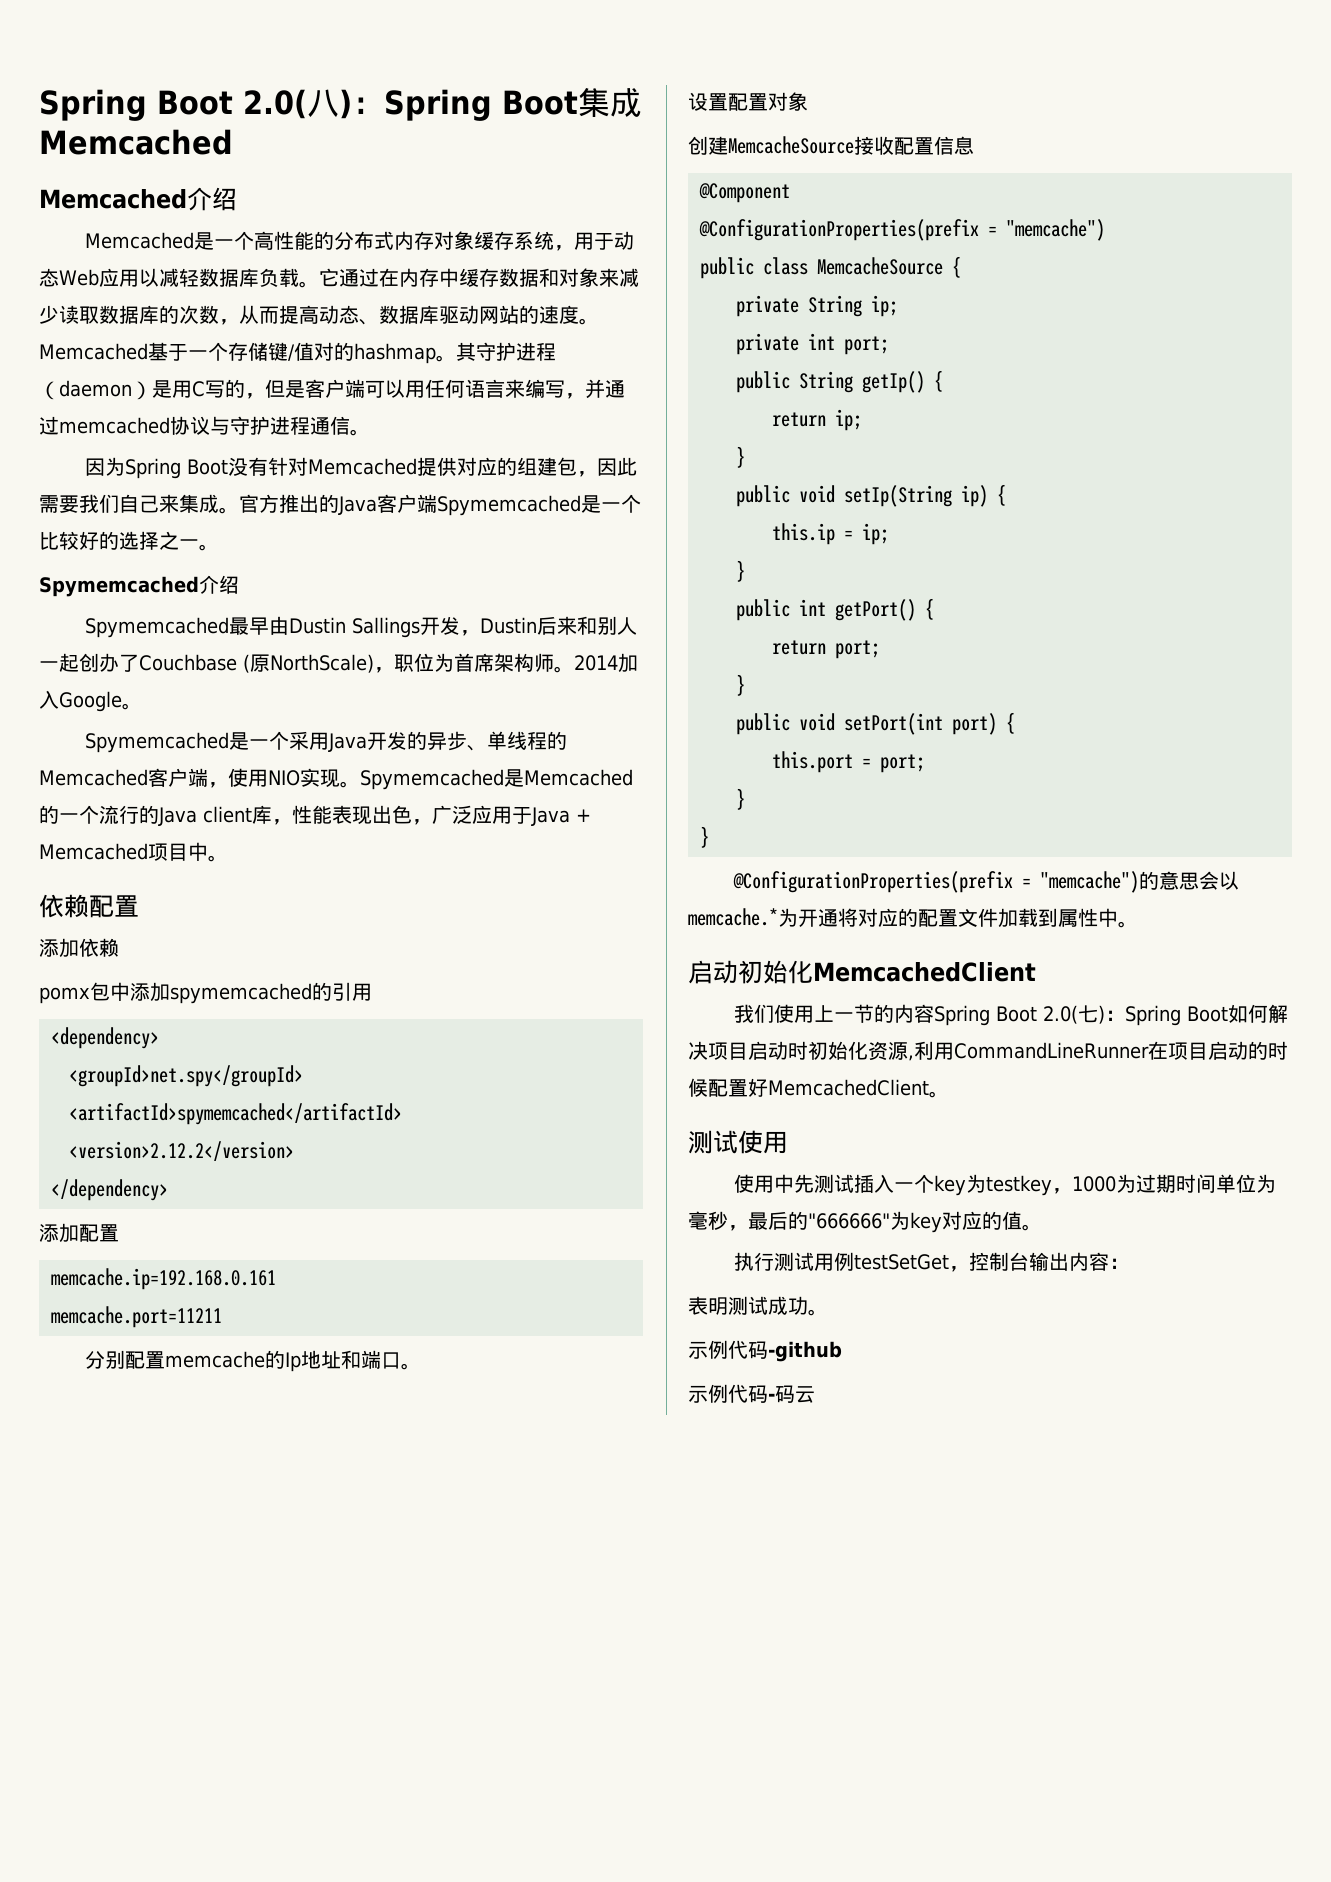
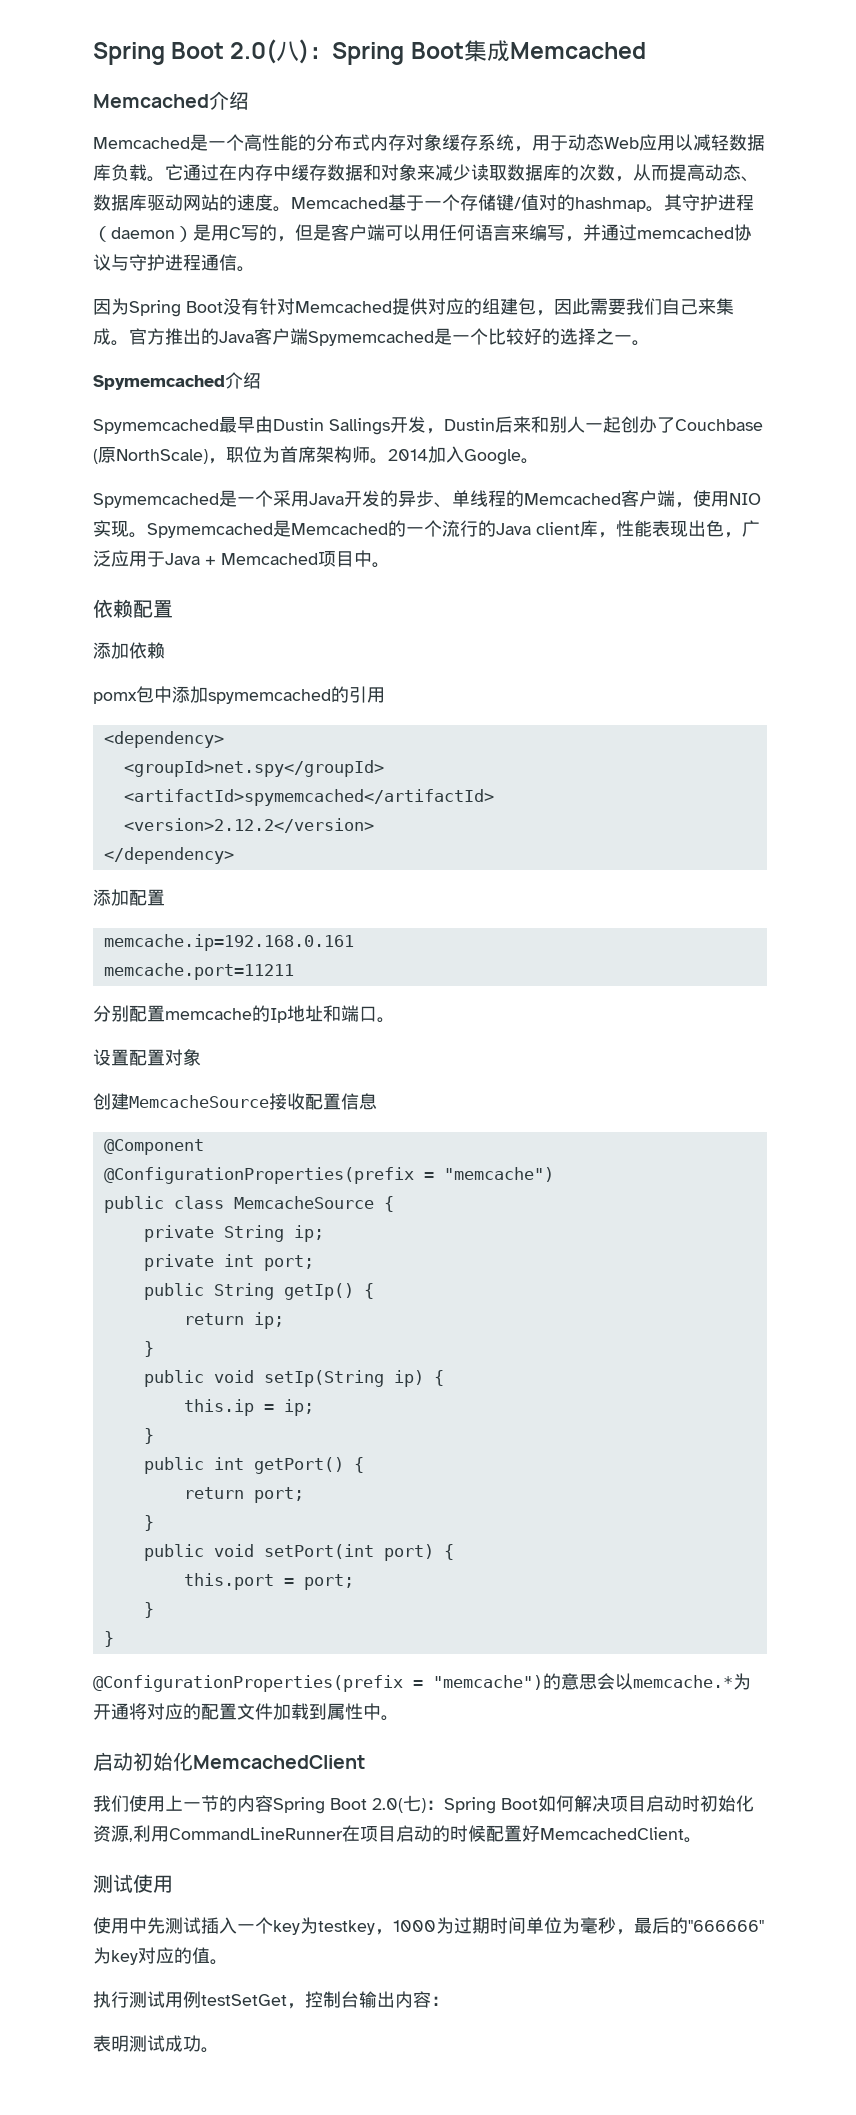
[688,1340,842,1362] [688,1384,815,1403] // 示例代码-github // 示例代码-码云 -> (219, 2050) none

